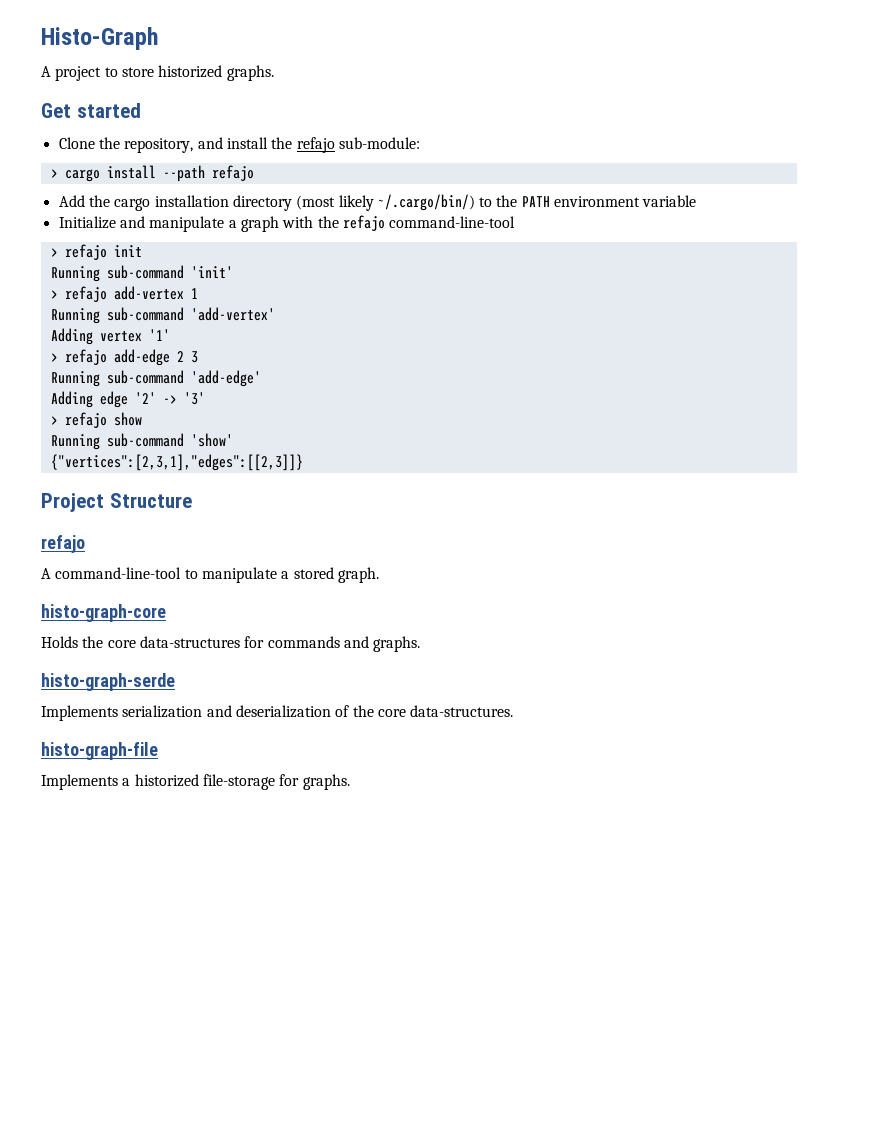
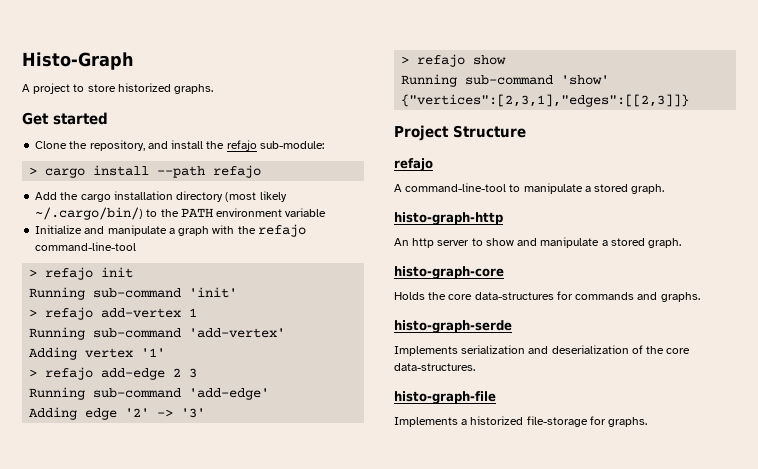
(379, 575) none -> [394,212,503,225] [394,237,682,248] // histo-graph-http // An http server to show and manipulate a stored graph.

